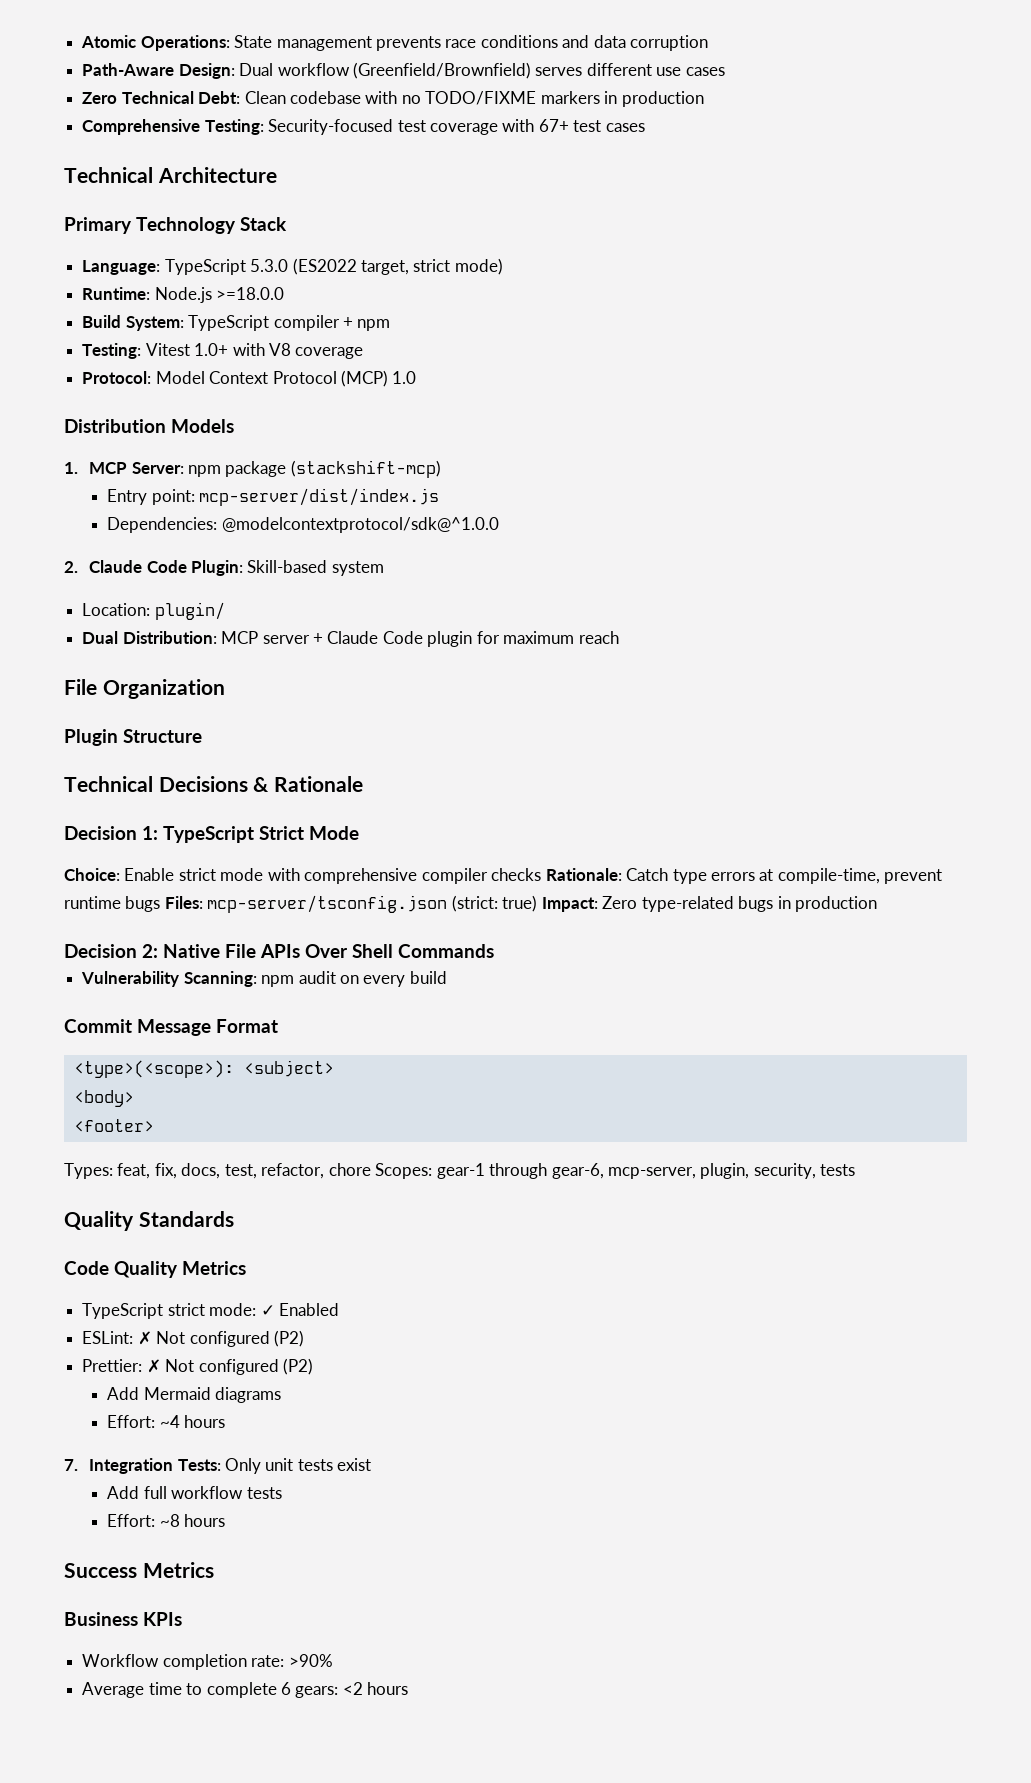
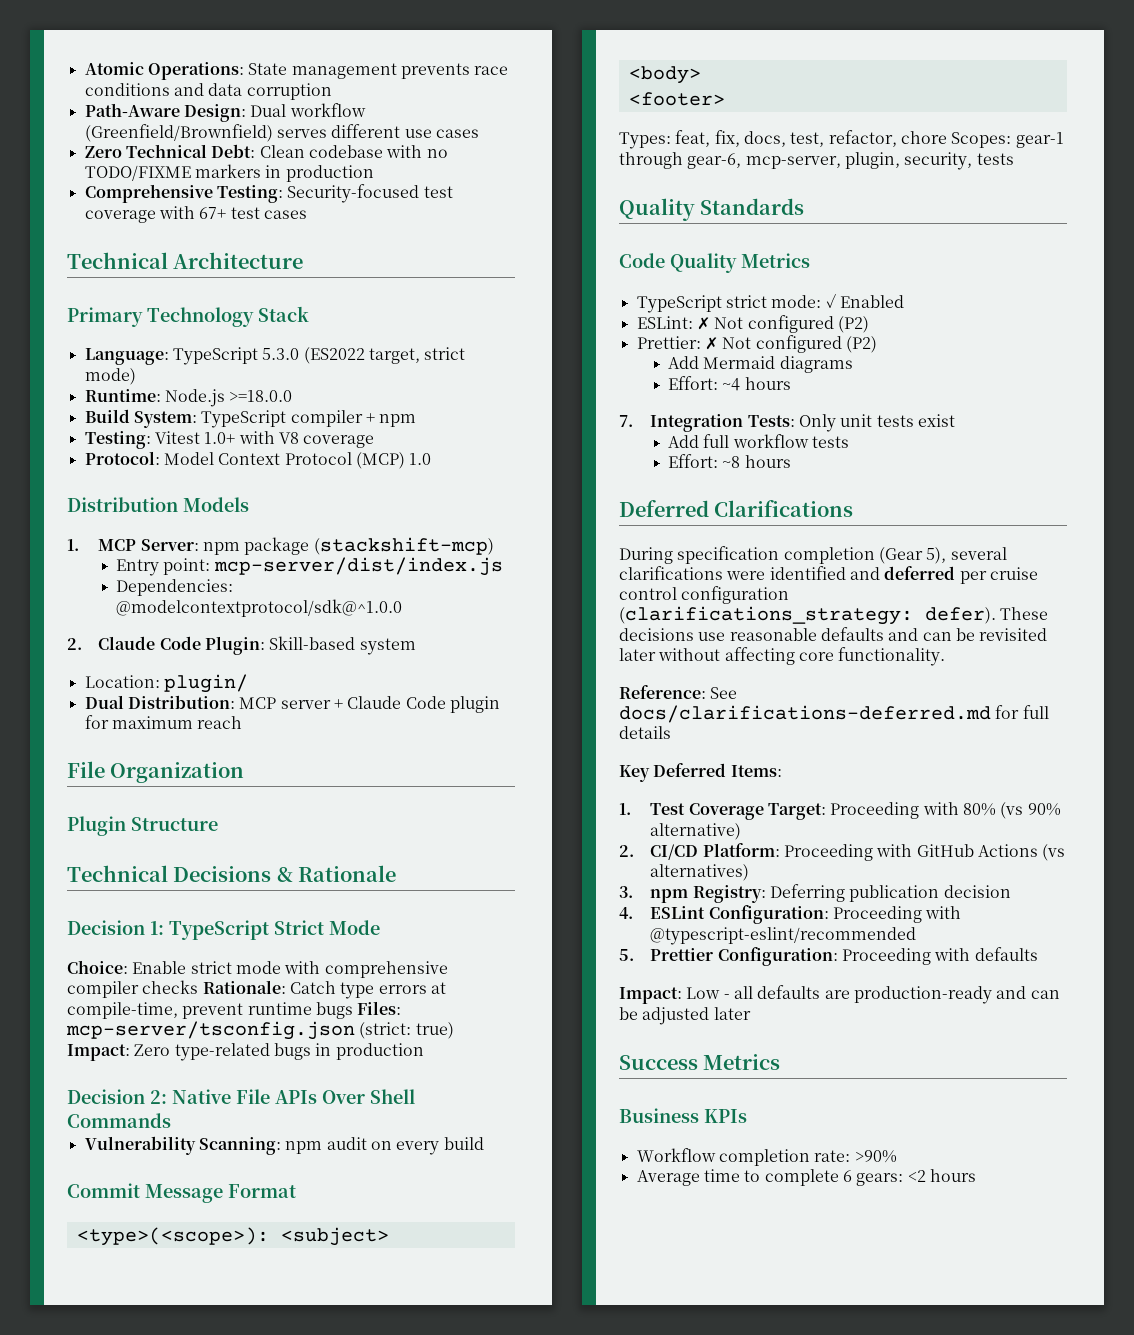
(226, 1520) none -> [619,500,854,517] [619,546,1007,564] [619,566,1038,584] [619,586,790,604] [619,606,1049,625] [619,627,1048,641] [619,647,946,666] [619,685,738,699] [619,705,1049,723] [619,726,671,739] [619,763,782,782] [619,802,1061,820] [650,823,742,840] [619,843,1066,861] [650,864,750,881] [619,884,1011,903] [619,905,962,924] [650,927,917,945] [619,947,1038,966] [619,985,1060,1004] [619,1007,751,1025] // Deferred Clarifications // During specification completion (Gear 5), several clarifications were identified and deferred per cruise control configuration (clarifications_strategy: defer). These decisions use reasonable defaults and can be revisited later without affecting core functionality. // Reference: See docs/clarifications-deferred.md for full details // Key Deferred Items: // 1. Test Coverage Target: Proceeding with 80% (vs 90% alternative) // 2. CI/CD Platform: Proceeding with GitHub Actions (vs alternatives) // 3. npm Registry: Deferring publication decision // 4. ESLint Configuration: Proceeding with @typescript-eslint/recommended // 5. Prettier Configuration: Proceeding with defaults // Impact: Low - all defaults are production-ready and can be adjusted later

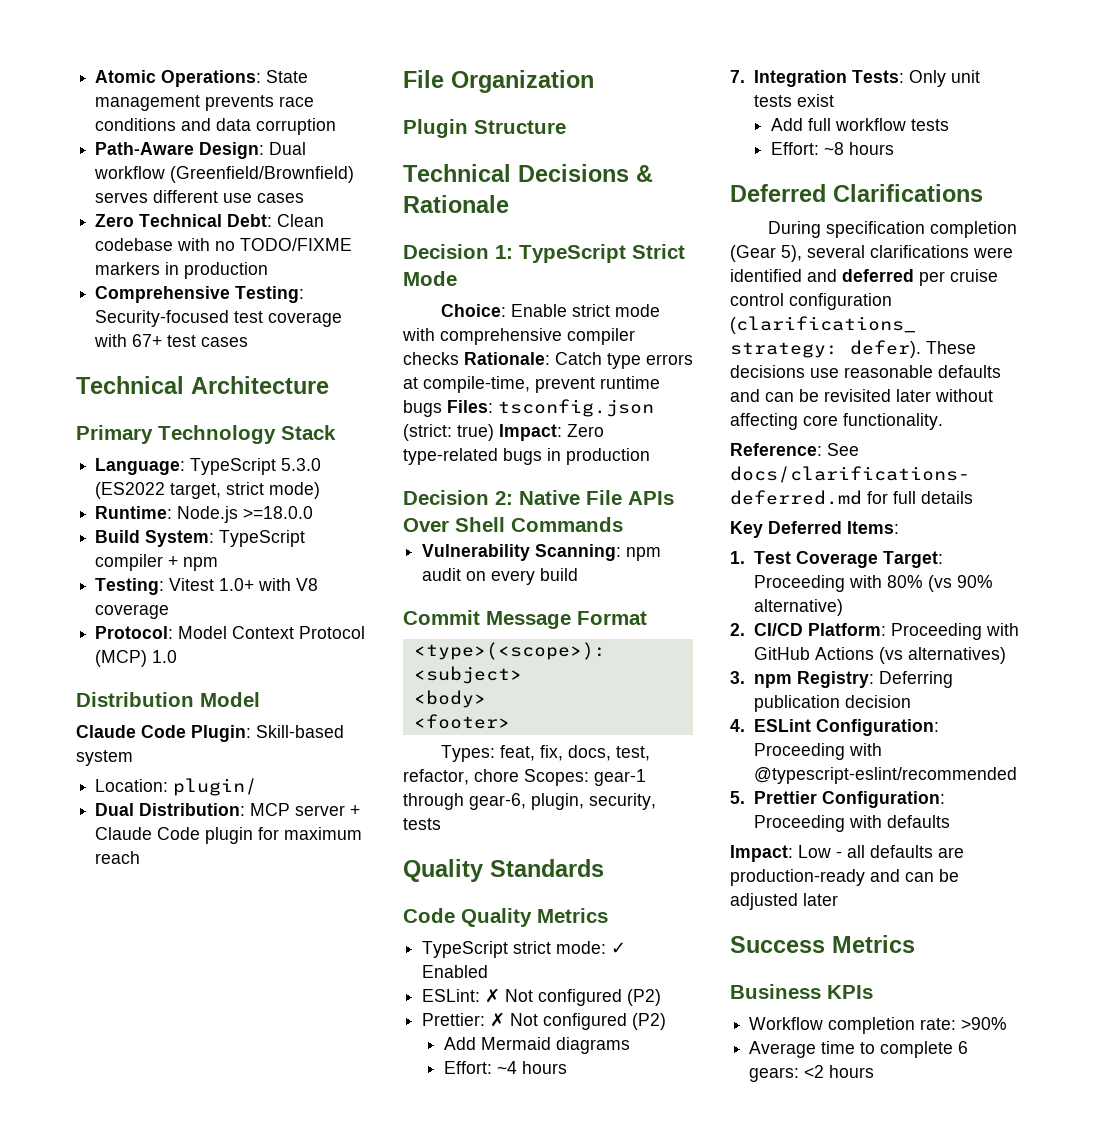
[183,497,249,512] [67,537,494,555] [115,557,503,576] [115,579,233,596] [115,599,402,617] [67,638,82,650] Models // 1. MCP Server: npm package (stackshift-mcp) // Entry point: mcp-server/dist/index.js // Dependencies: @modelcontextprotocol/sdk@^1.0.0 // 2. -> [200,692,260,707] Model //
[66,1021,355,1040] mcp-server/tsconfig.json -> [498,399,654,417] tsconfig.json
[745,156,841,169] mcp-server, -> (526, 801) none

